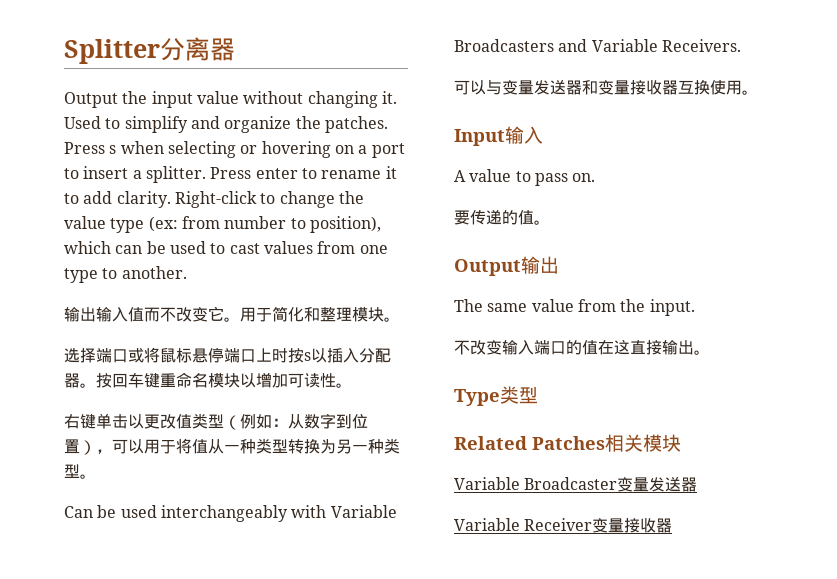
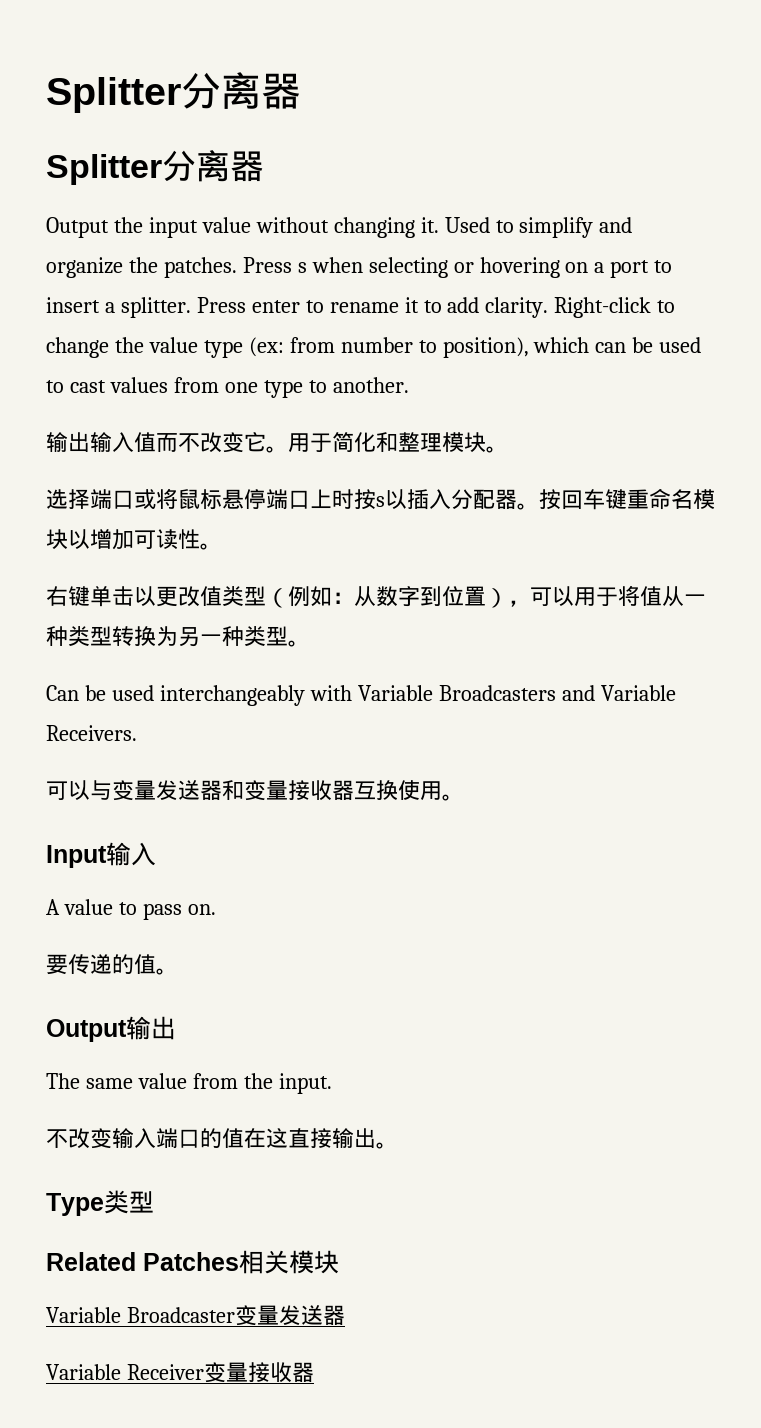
[64,37,235,64] Splitter分离器 -> [46,72,301,113] [46,150,264,185] Splitter分离器 // Splitter分离器

